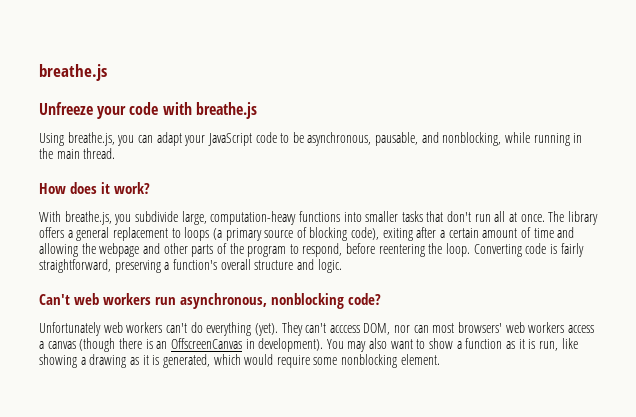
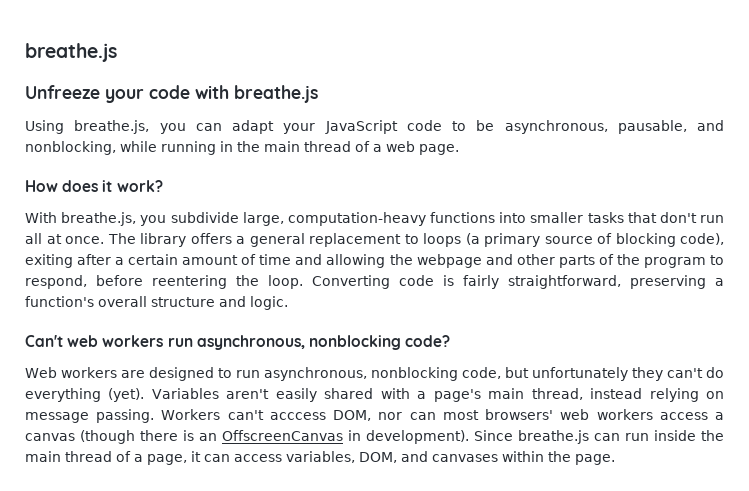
[83,148,116,159] thread. -> [304,141,459,155] thread of a web page.
[39,322,303,336] Unfortunately web workers can't do everything (yet). They -> [25,367,724,381] [25,388,724,402] [25,409,221,423] Web workers are designed to run asynchronous, nonblocking code, but unfortunately they can't do everything (yet). Variables aren't easily shared with a page's main thread, instead relying on message passing. Workers
[326,338,578,352] [39,354,440,368] You may also want to show a function as it is run, like showing a drawing as it is generated, which would require some nonblocking element. -> [474,430,724,444] [25,451,615,465] Since breathe.js can run inside the main thread of a page, it can access variables, DOM, and canvases within the page.

